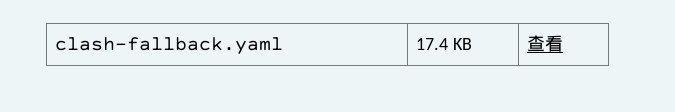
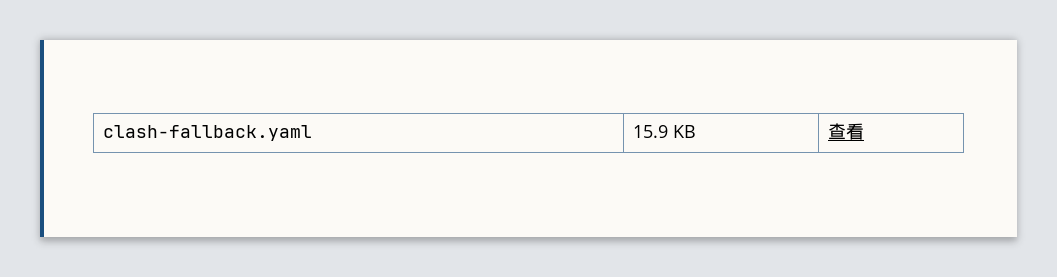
[415,38,448,50] 17.4 -> [632,125,668,138] 15.9

